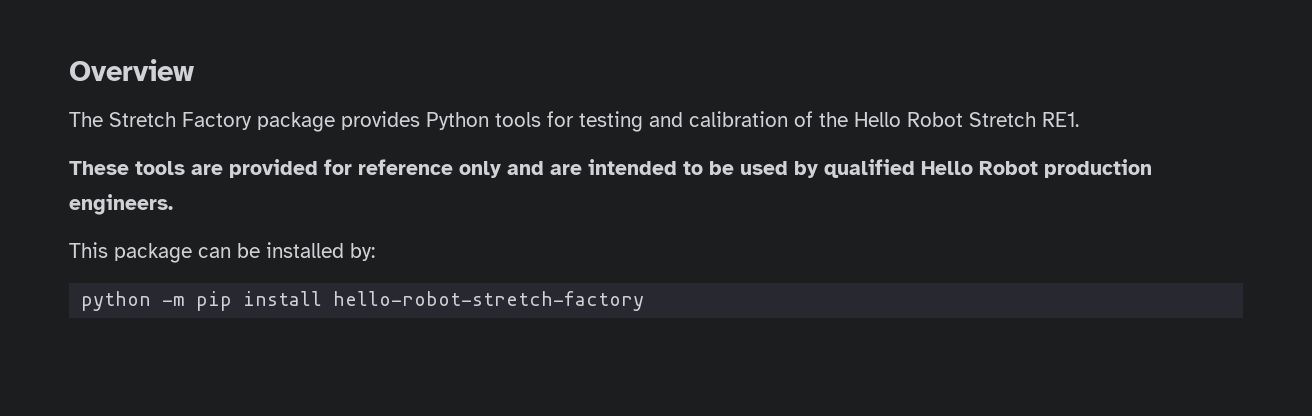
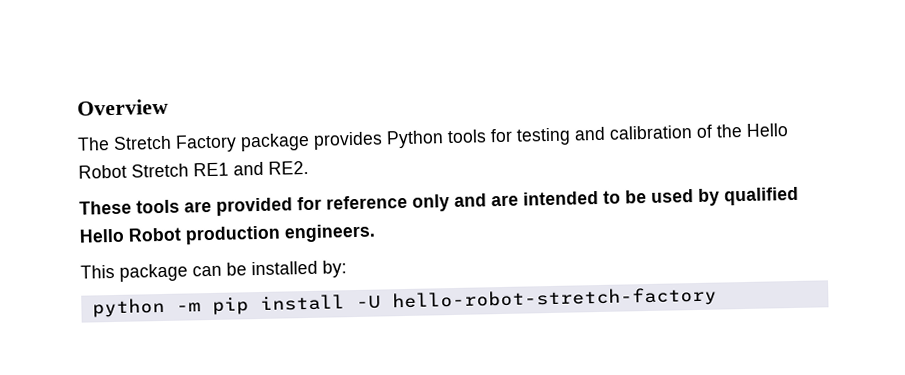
[1042,112,1079,127] RE1. -> [193,160,309,177] RE1 and RE2.
(323, 298) none -> [355,295,381,310] -U

